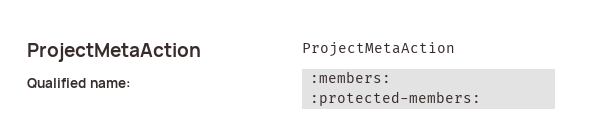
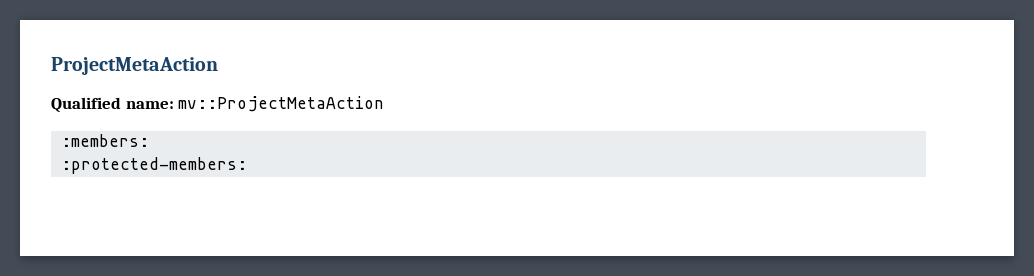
[302,42,455,57] ProjectMetaAction -> [178,96,385,112] mv::ProjectMetaAction

